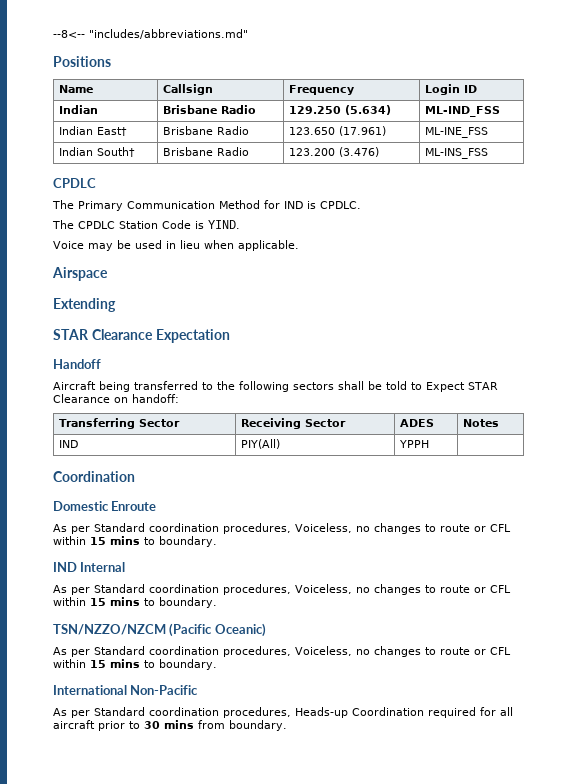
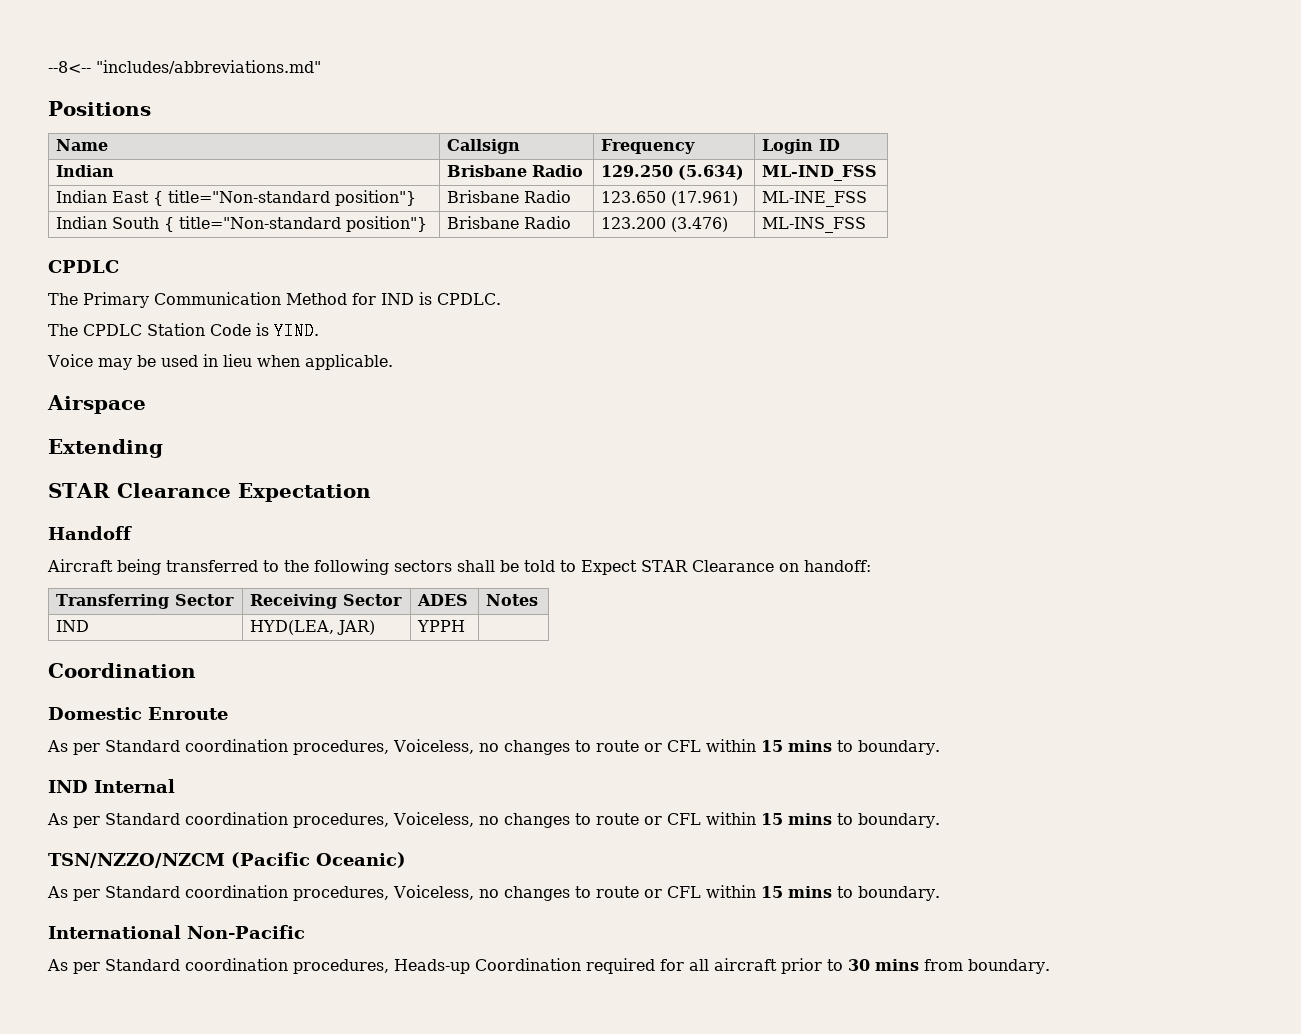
[96,127,127,136] East† -> [112,190,417,206] East { title="Non-standard position"}
[96,147,135,157] South† -> [112,216,428,232] South { title="Non-standard position"}
[240,439,280,449] PIY(All) -> [250,620,376,635] HYD(LEA, JAR)

